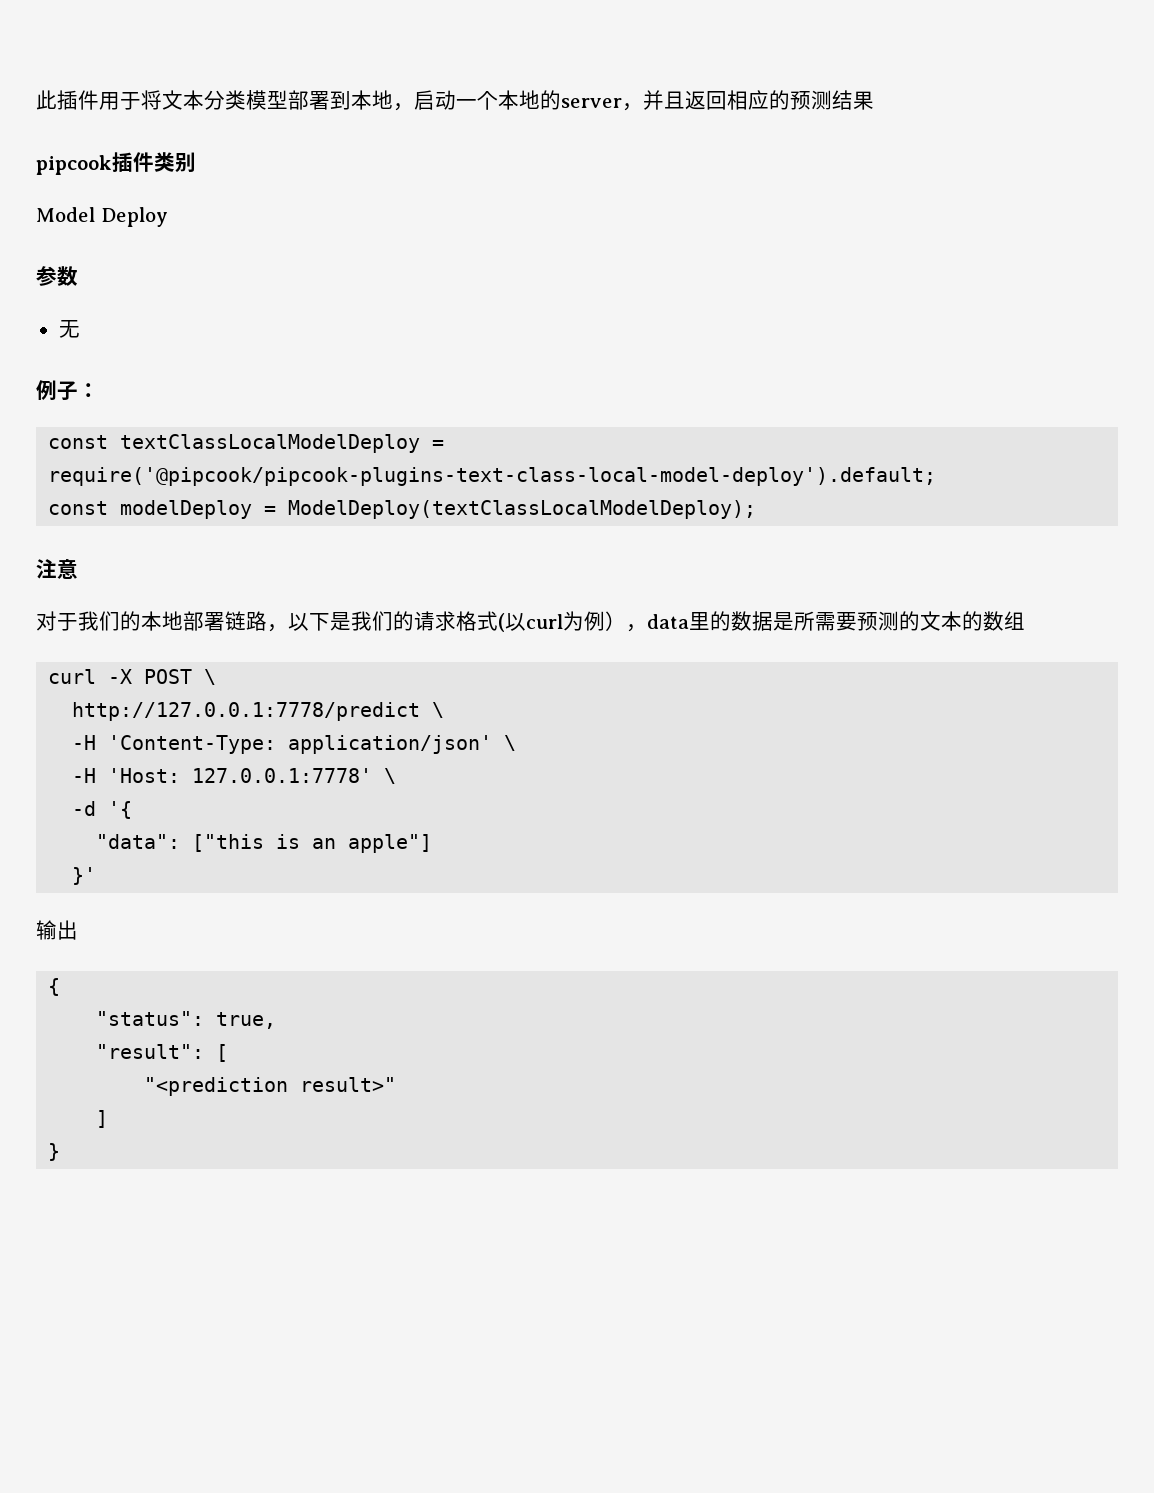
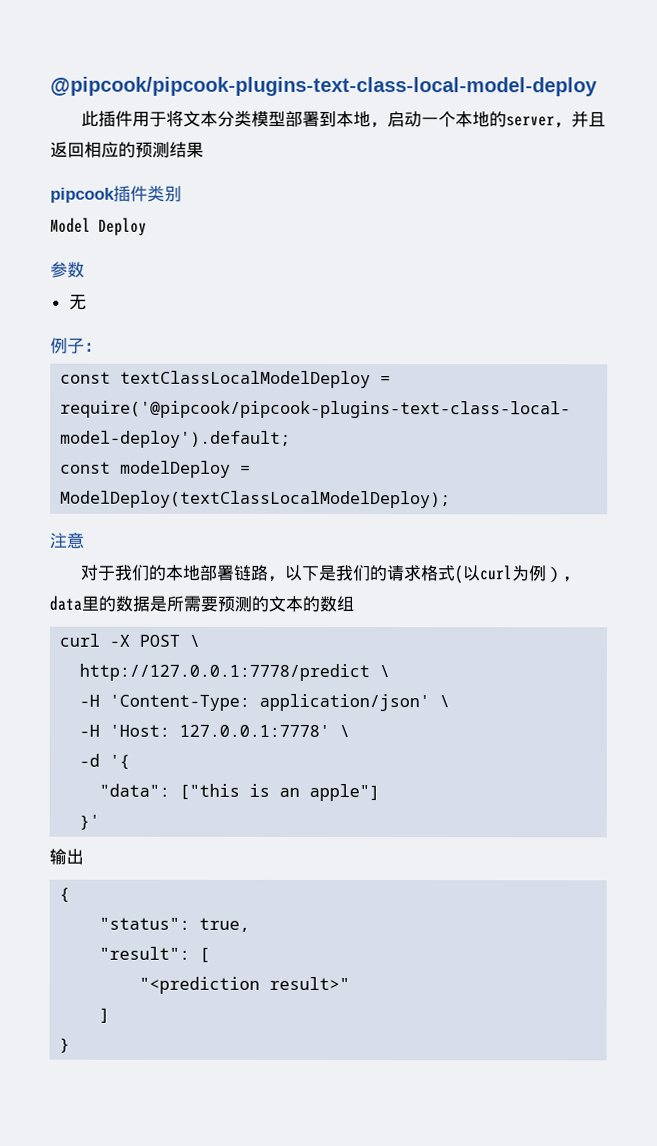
(36, 100) none -> [50,76,598,97] @pipcook/pipcook-plugins-text-class-local-model-deploy //

